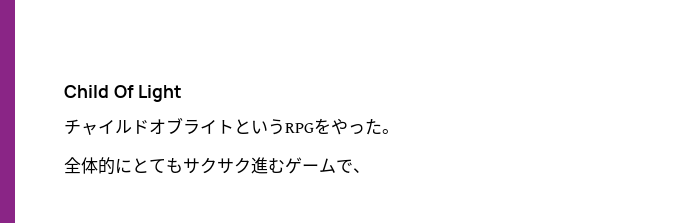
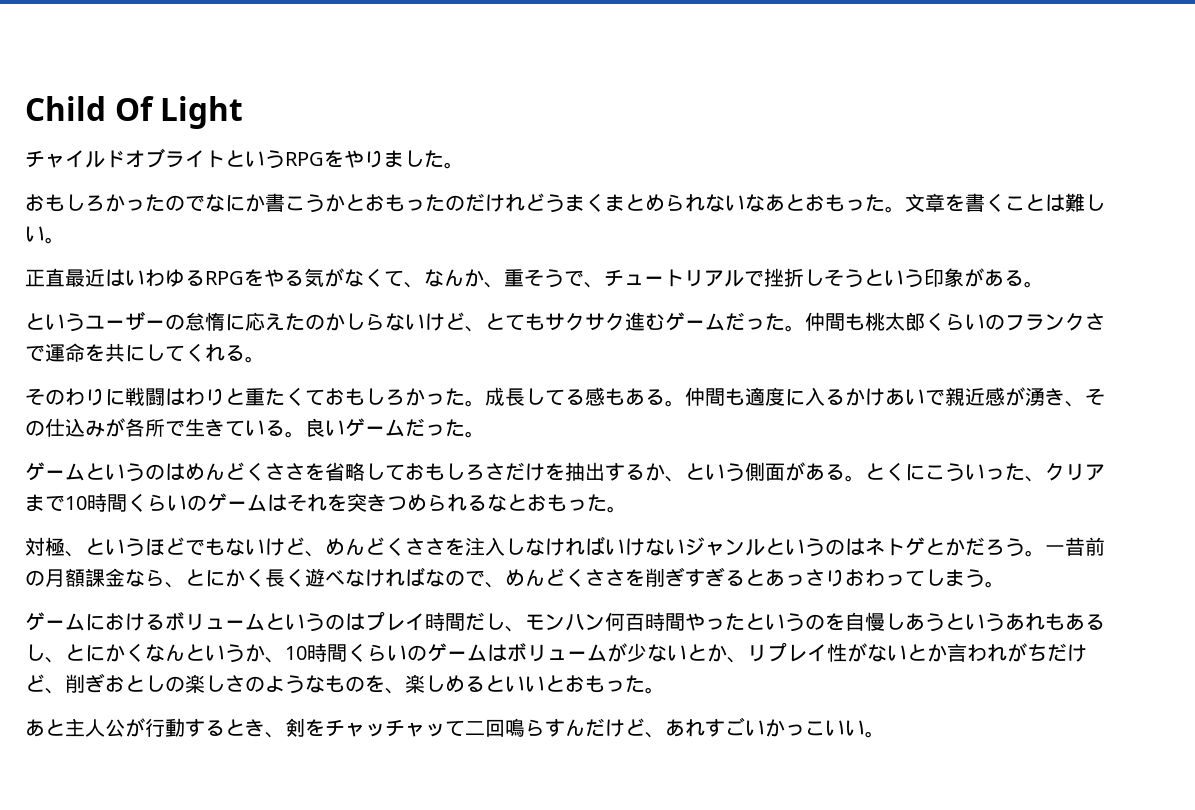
[348,118,399,135] [64,157,132,175] った。 // 全体的に -> [364,150,464,169] [25,193,1105,213] [25,226,65,244] [25,268,1044,288] [25,311,485,332] りました。 // おもしろかったのでなにか書こうかとおもったのだけれどうまくまとめられないなあとおもった。文章を書くことは難しい。 // 正直最近はいわゆるRPGをやる気がなくて、なんか、重そうで、チュートリアルで挫折しそうという印象がある。 // というユーザーの怠惰に応えたのかしらないけど、
[336,159,370,173] で、 -> [725,312,1105,332] [25,343,265,363] [25,387,1105,407] [25,418,485,438] [25,462,1105,482] [25,493,627,513] [25,536,1105,557] [25,567,1005,588] [25,611,1105,632] [25,642,1087,663] [25,673,665,694] [25,717,885,738] だった。仲間も桃太郎くらいのフランクさで運命を共にしてくれる。 // そのわりに戦闘はわりと重たくておもしろかった。成長してる感もある。仲間も適度に入るかけあいで親近感が湧き、その仕込みが各所で生きている。良いゲームだった。 // ゲームというのはめんどくささを省略しておもしろさだけを抽出するか、という側面がある。とくにこういった、クリアまで10時間くらいのゲームはそれを突きつめられるなとおもった。 // 対極、というほどでもないけど、めんどくささを注入しなければいけないジャンルというのはネトゲとかだろう。一昔前の月額課金なら、とにかく長く遊べなければなので、めんどくささを削ぎすぎるとあっさりおわってしまう。 // ゲームにおけるボリュームというのはプレイ時間だし、モンハン何百時間やったというのを自慢しあうというあれもあるし、とにかくなんというか、10時間くらいのゲームはボリュームが少ないとか、リプレイ性がないとか言われがちだけど、削ぎおとしの楽しさのようなものを、楽しめるといいとおもった。 // あと主人公が行動するとき、剣をチャッチャッて二回鳴らすんだけど、あれすごいかっこいい。

